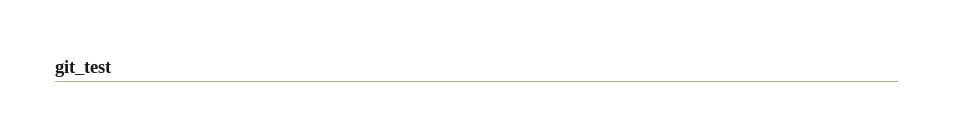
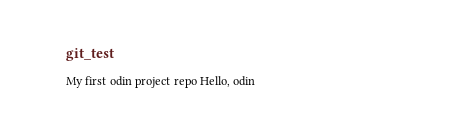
(112, 68) none -> [66,76,256,88] // My first odin project repo Hello, odin

